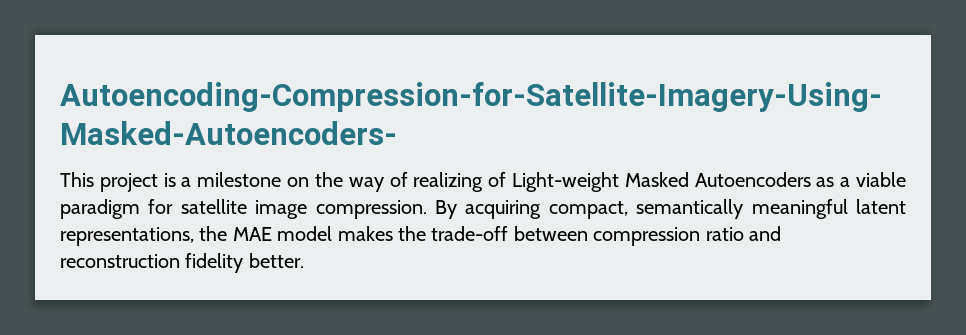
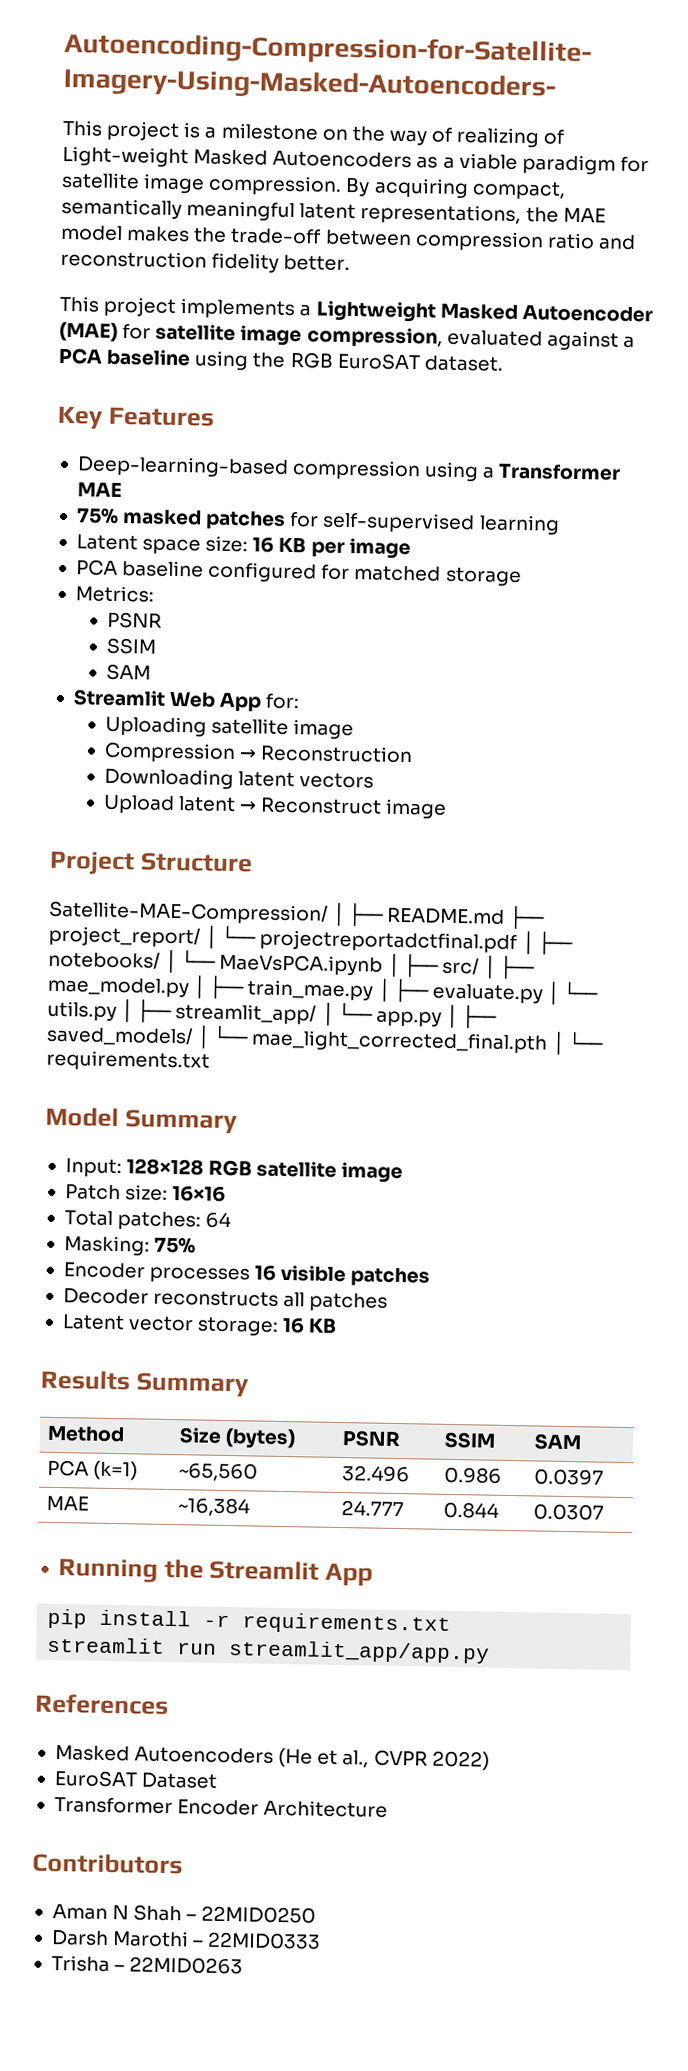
(304, 260) none -> [59,295,653,323] [59,321,635,351] [58,347,503,372] [57,405,215,430] [76,455,622,482] [76,482,122,497] [75,507,560,535] [75,534,411,560] [75,559,522,587] [74,585,154,603] [106,611,162,629] [105,637,156,655] [105,663,151,681] [72,689,301,712] [104,715,354,740] [103,741,413,764] [103,767,374,790] [102,794,448,819] [49,850,253,876] [48,900,545,930] [48,925,573,956] [48,949,536,980] [47,975,599,1005] [47,999,498,1029] [46,1025,604,1055] [46,1049,210,1072] [45,1106,238,1135] [64,1158,404,1184] [64,1184,227,1202] [63,1210,232,1231] [63,1235,197,1256] [62,1262,431,1287] [62,1288,389,1312] [61,1314,338,1336] [40,1369,250,1398] [46,1425,125,1443] [178,1427,296,1450] [341,1430,401,1448] [443,1431,496,1449] [533,1433,582,1451] [46,1459,138,1481] [178,1462,258,1482] [341,1465,410,1483] [443,1466,502,1484] [533,1468,604,1486] [45,1495,89,1511] [177,1497,250,1517] [340,1500,404,1517] [442,1501,499,1519] [532,1503,604,1521] [57,1558,374,1587] [47,1608,452,1635] [47,1636,491,1664] [35,1693,169,1716] [54,1745,490,1771] [53,1770,218,1789] [53,1796,389,1818] [32,1852,183,1875] [51,1903,317,1924] [50,1929,322,1950] [50,1954,244,1975] // This project implements a Lightweight Masked Autoencoder (MAE) for satellite image compression, evaluated against a PCA baseline using the RGB EuroSAT dataset. // Key Features // Deep-learning-based compression using a Transformer MAE // 75% masked patches for self-supervised learning // Latent space size: 16 KB per image // PCA baseline configured for matched storage // Metrics: // PSNR // SSIM // SAM // Streamlit Web App for: // Uploading satellite image // Compression → Reconstruction // Downloading latent vectors // Upload latent → Reconstruct image // Project Structure // Satellite-MAE-Compression/ │ ├── README.md ├── project_report/ │ └── projectreportadctfinal.pdf │ ├── notebooks/ │ └── MaeVsPCA.ipynb │ ├── src/ │ ├── mae_model.py │ ├── train_mae.py │ ├── evaluate.py │ └── utils.py │ ├── streamlit_app/ │ └── app.py │ ├── saved_models/ │ └── mae_light_corrected_final.pth │ └── requirements.txt // Model Summary // Input: 128×128 RGB satellite image // Patch size: 16×16 // Total patches: 64 // Masking: 75% // Encoder processes 16 visible patches // Decoder reconstructs all patches // Latent vector storage: 16 KB // Results Summary // Method | Size (bytes) | PSNR | SSIM | SAM // PCA (k=1) | ~65,560 | 32.496 | 0.986 | 0.0397 // MAE | ~16,384 | 24.777 | 0.844 | 0.0307 // Running the Streamlit App // pip install -r requirements.txt // streamlit run streamlit_app/app.py // References // Masked Autoencoders (He et al., CVPR 2022) // EuroSAT Dataset // Transformer Encoder Architecture // Contributors // Aman N Shah – 22MID0250 // Darsh Marothi – 22MID0333 // Trisha – 22MID0263

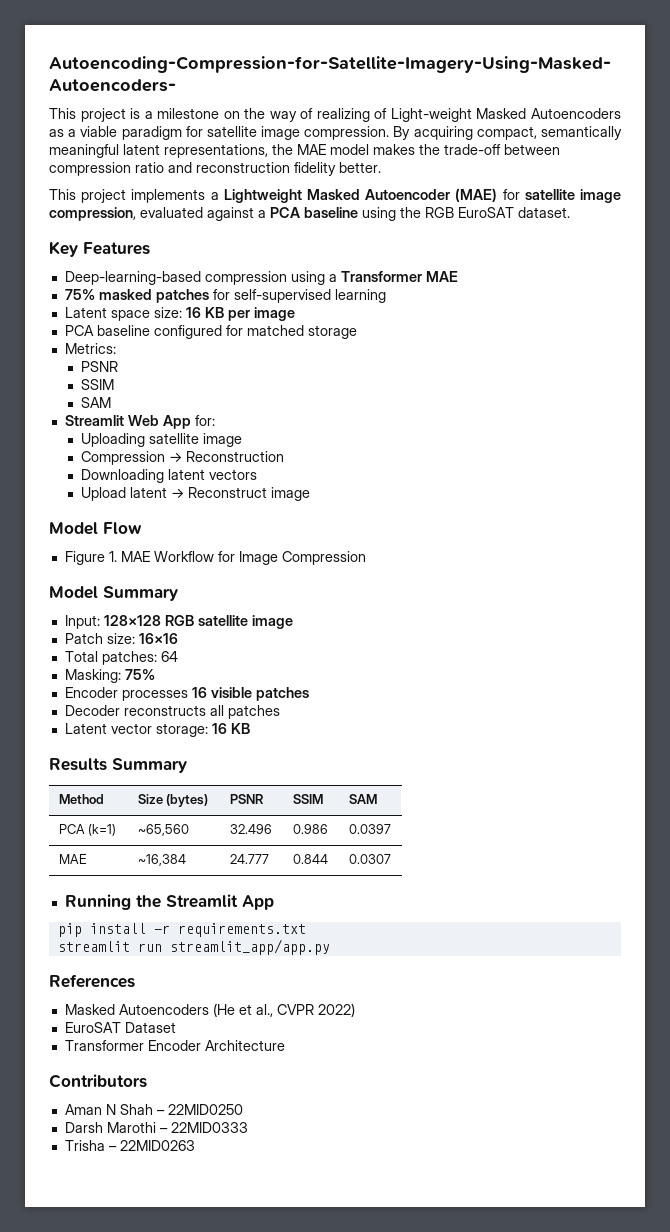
[49,850,253,876] [48,900,545,930] [48,925,573,956] [48,949,536,980] [47,975,599,1005] [47,999,498,1029] [46,1025,604,1055] [46,1049,210,1072] Project Structure // Satellite-MAE-Compression/ │ ├── README.md ├── project_report/ │ └── projectreportadctfinal.pdf │ ├── notebooks/ │ └── MaeVsPCA.ipynb │ ├── src/ │ ├── mae_model.py │ ├── train_mae.py │ ├── evaluate.py │ └── utils.py │ ├── streamlit_app/ │ └── app.py │ ├── saved_models/ │ └── mae_light_corrected_final.pth │ └── requirements.txt -> [49,522,142,535] [64,551,366,565] Model Flow // Figure 1. MAE Workflow for Image Compression

